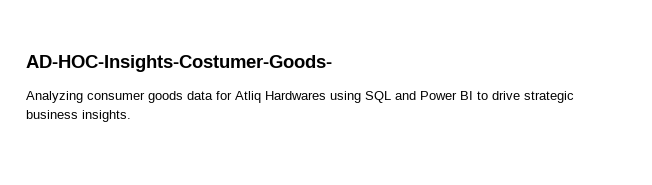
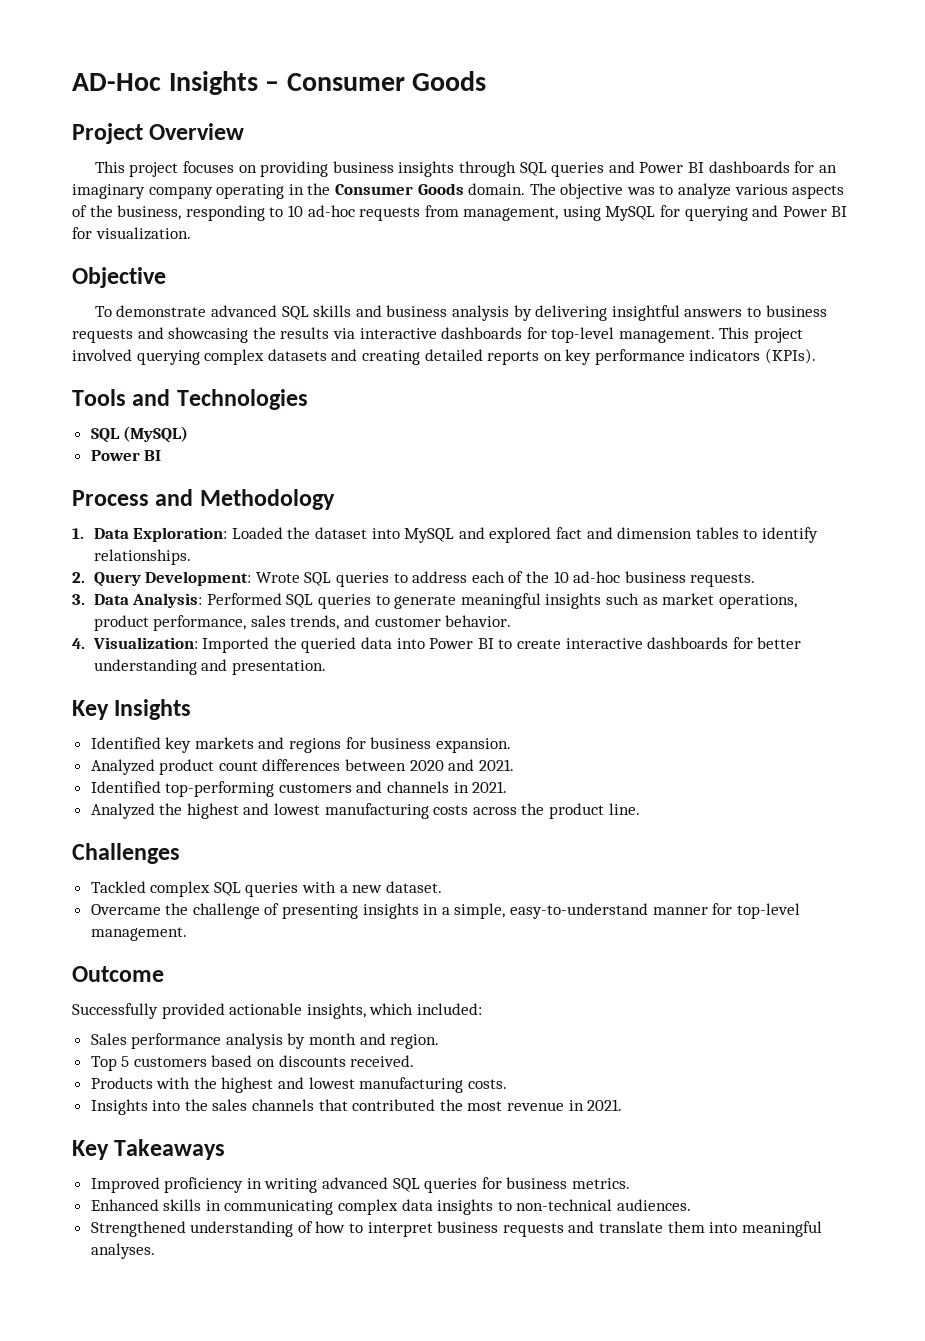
[26,55,332,72] [26,91,574,103] [26,110,131,122] AD-HOC-Insights-Costumer-Goods- // Analyzing consumer goods data for Atliq Hardwares using SQL and Power BI to drive strategic business insights. -> [72,71,487,95] [72,123,245,144] [94,161,837,177] [72,183,845,199] [72,205,848,221] [72,227,191,240] [72,267,166,288] [94,305,827,321] [72,327,804,343] [72,348,817,365] [72,389,308,410] [90,426,189,443] [90,450,162,461] [72,489,335,510] [72,527,818,543] [93,549,191,565] [72,571,756,587] [72,593,797,609] [93,615,512,631] [72,637,802,653] [93,659,326,675] [72,699,192,720] [90,737,511,753] [90,759,514,775] [90,781,508,797] [90,803,640,819] [72,843,180,864] [90,881,442,897] [90,903,800,919] [90,927,187,941] [72,966,164,982] [72,1003,482,1019] [90,1033,440,1049] [90,1055,415,1071] [90,1077,507,1093] [90,1099,623,1115] [72,1139,226,1160] [90,1177,631,1193] [90,1199,692,1215] [90,1221,822,1237] [90,1243,155,1259] AD-Hoc Insights – Consumer Goods // Project Overview // This project focuses on providing business insights through SQL queries and Power BI dashboards for an imaginary company operating in the Consumer Goods domain. The objective was to analyze various aspects of the business, responding to 10 ad-hoc requests from management, using MySQL for querying and Power BI for visualization. // Objective // To demonstrate advanced SQL skills and business analysis by delivering insightful answers to business requests and showcasing the results via interactive dashboards for top-level management. This project involved querying complex datasets and creating detailed reports on key performance indicators (KPIs). // Tools and Technologies // SQL (MySQL) // Power BI // Process and Methodology // 1. Data Exploration: Loaded the dataset into MySQL and explored fact and dimension tables to identify relationships. // 2. Query Development: Wrote SQL queries to address each of the 10 ad-hoc business requests. // 3. Data Analysis: Performed SQL queries to generate meaningful insights such as market operations, product performance, sales trends, and customer behavior. // 4. Visualization: Imported the queried data into Power BI to create interactive dashboards for better understanding and presentation. // Key Insights // Identified key markets and regions for business expansion. // Analyzed product count differences between 2020 and 2021. // Identified top-performing customers and channels in 2021. // Analyzed the highest and lowest manufacturing costs across the product line. // Challenges // Tackled complex SQL queries with a new dataset. // Overcame the challenge of presenting insights in a simple, easy-to-understand manner for top-level management. // Outcome // Successfully provided actionable insights, which included: // Sales performance analysis by month and region. // Top 5 customers based on discounts received. // Products with the highest and lowest manufacturing costs. // Insights into the sales channels that contributed the most revenue in 2021. // Key Takeaways // Improved proficiency in writing advanced SQL queries for business metrics. // Enhanced skills in communicating complex data insights to non-technical audiences. // Strengthened understanding of how to interpret business requests and translate them into meaningful analyses.

